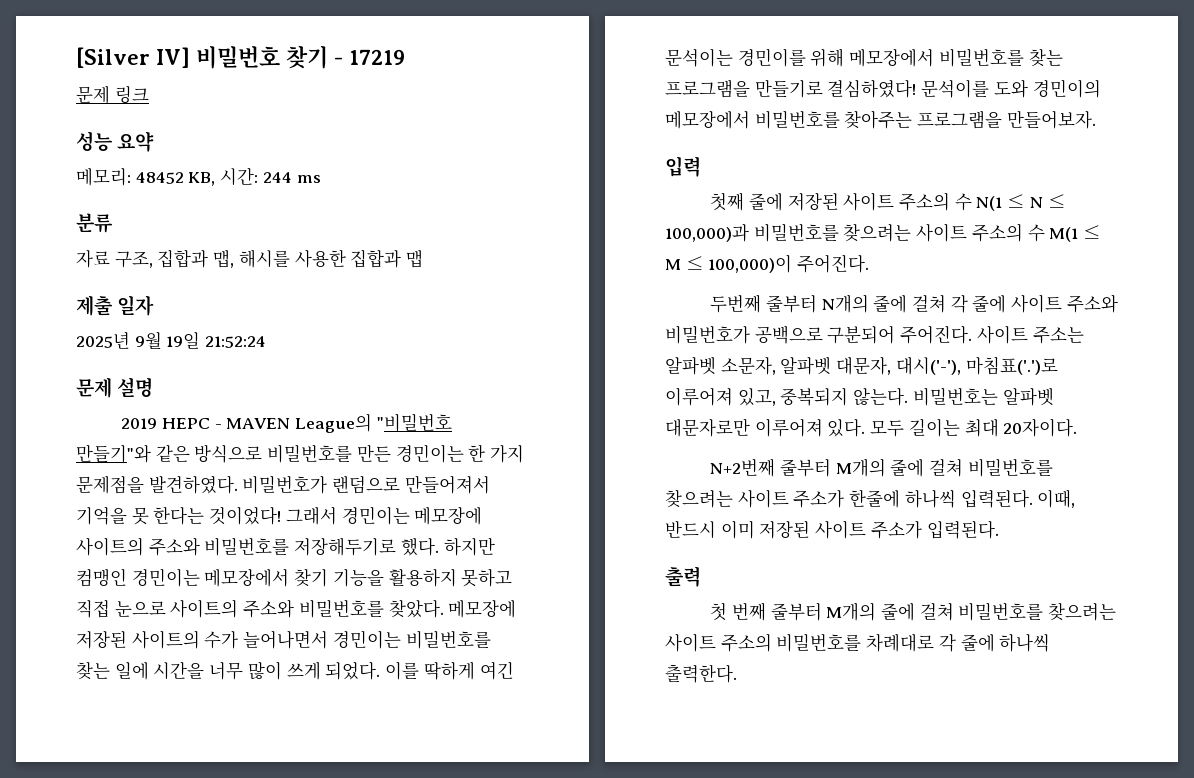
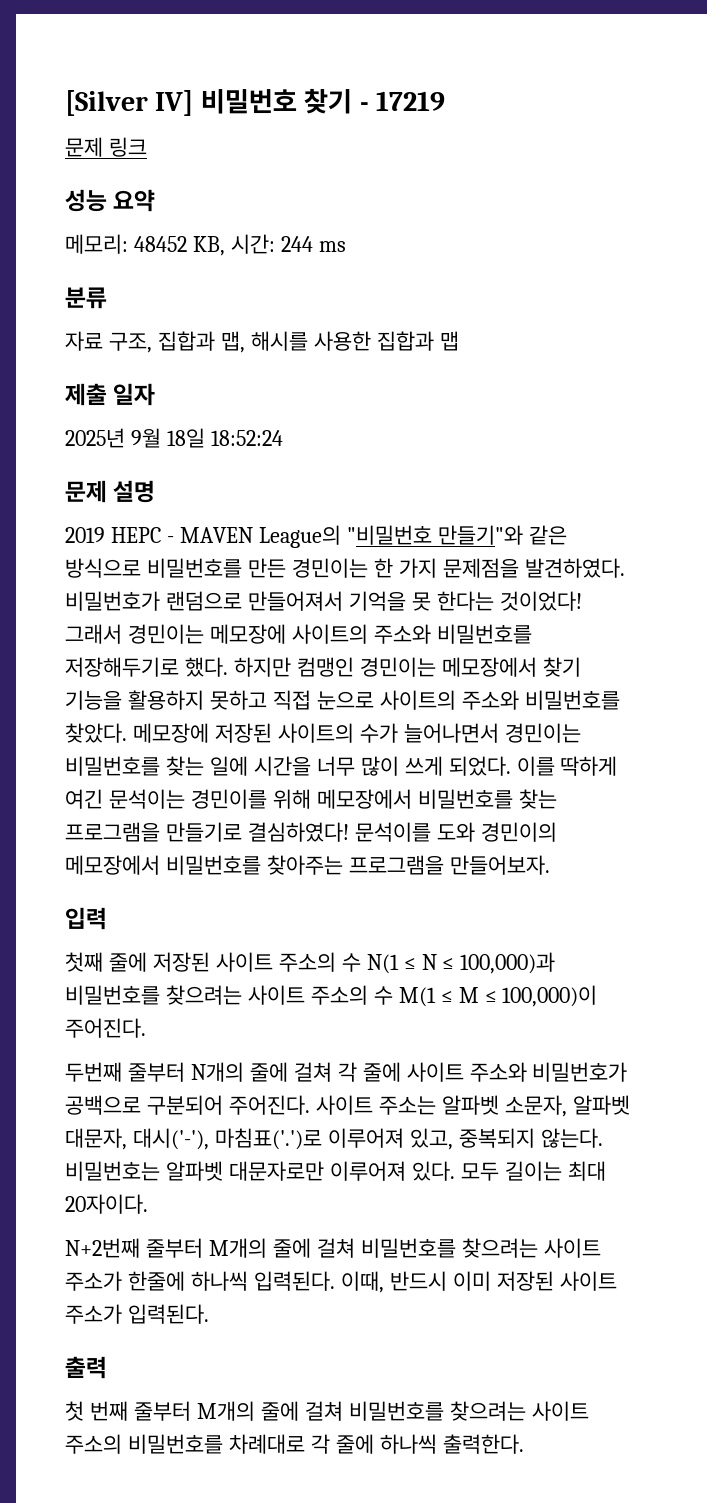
[166,332,267,349] 19일 21:52:24 -> [166,428,283,448] 18일 18:52:24

